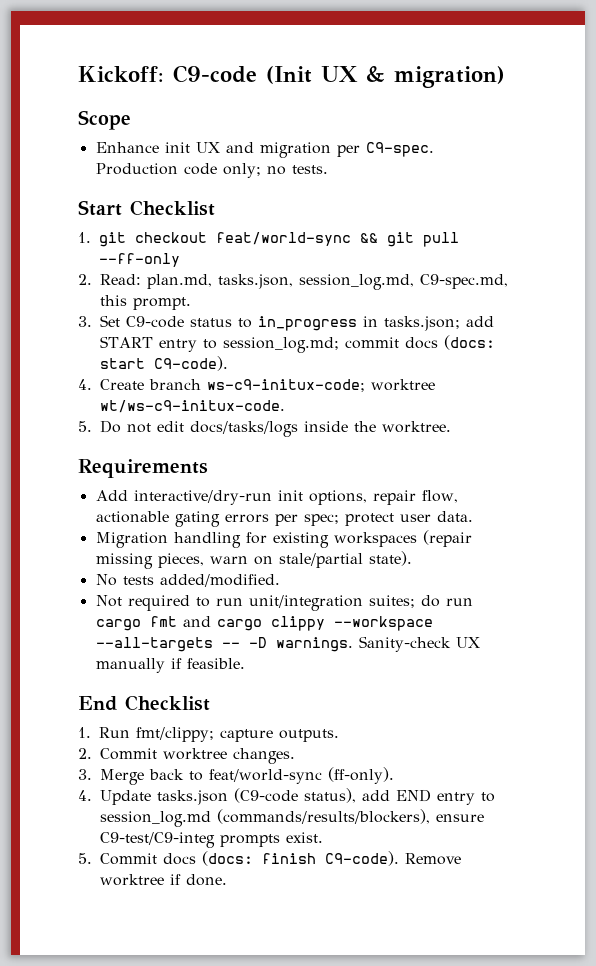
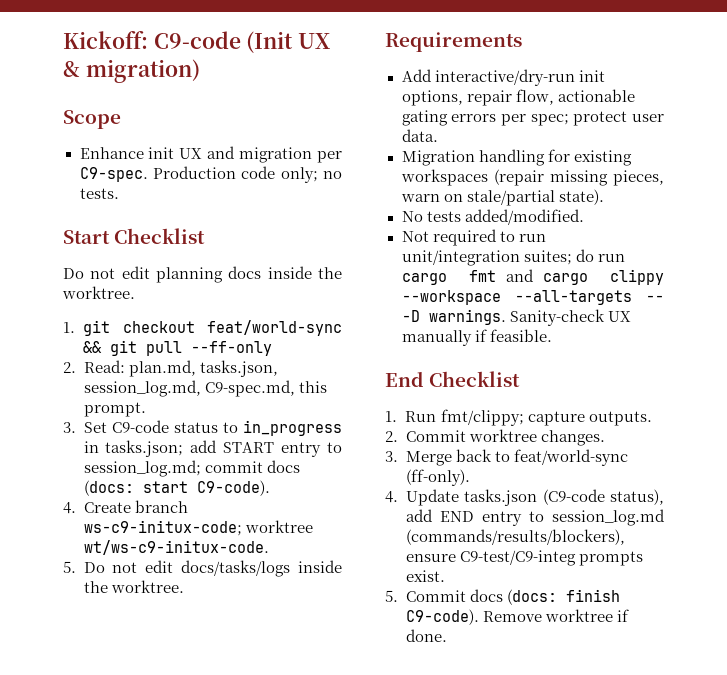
(215, 208) none -> [63,266,342,283] [62,286,135,299] // Do not edit planning docs inside the worktree.

